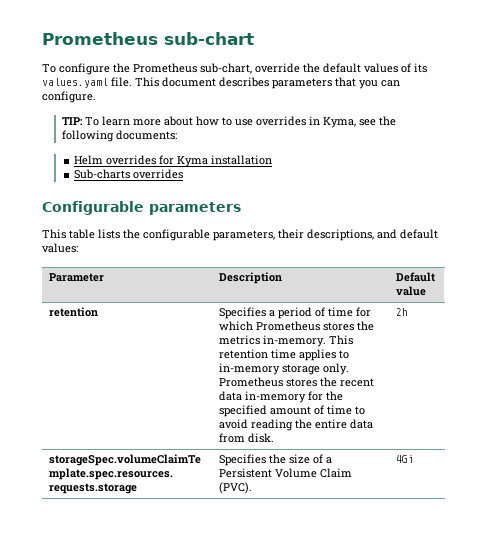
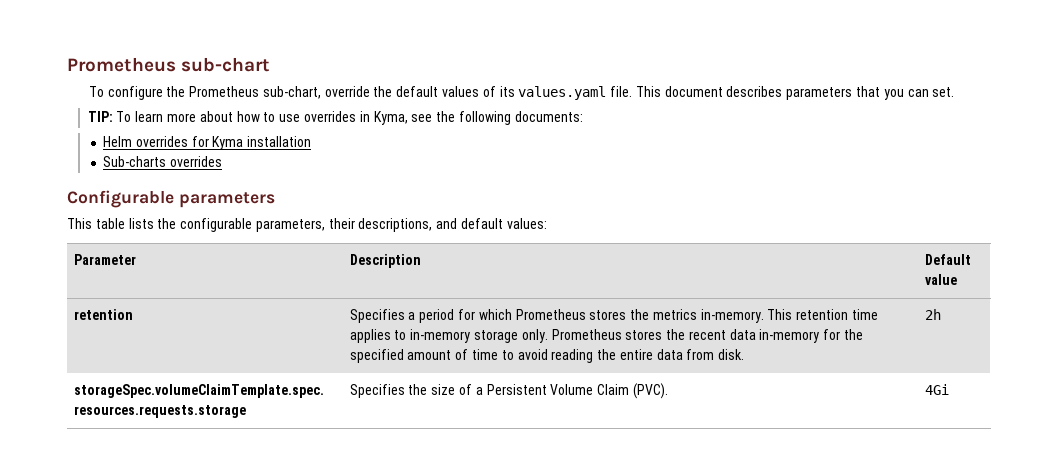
[42,91,96,103] configure. -> [932,87,955,97] set.
[314,307,353,317] of time -> (455, 316) none

